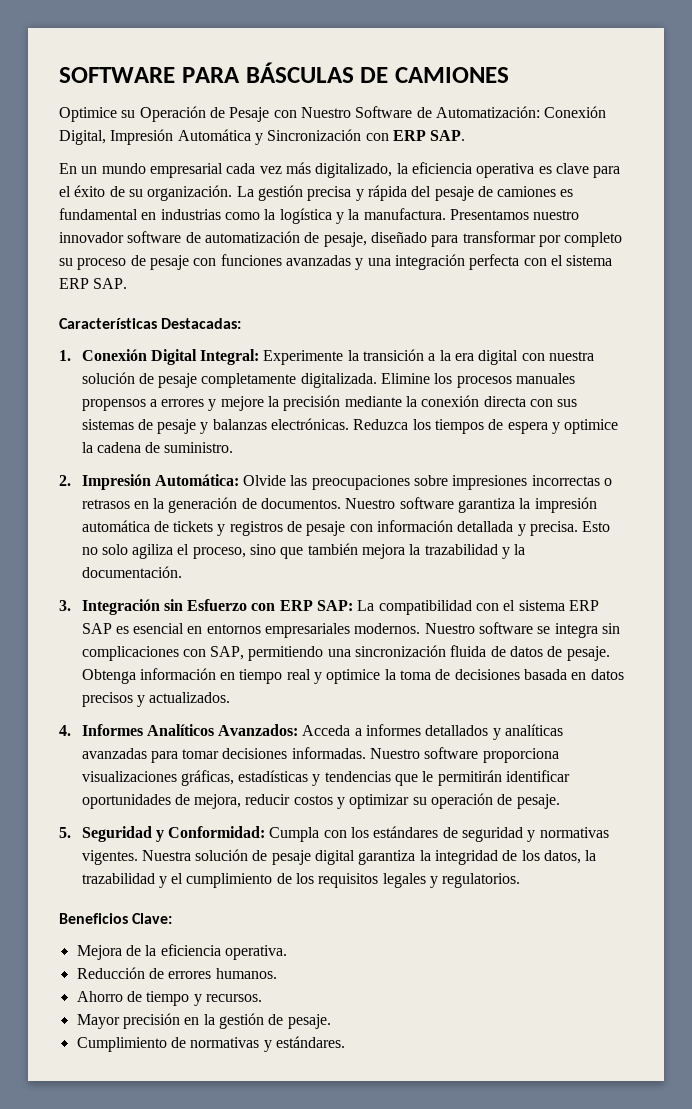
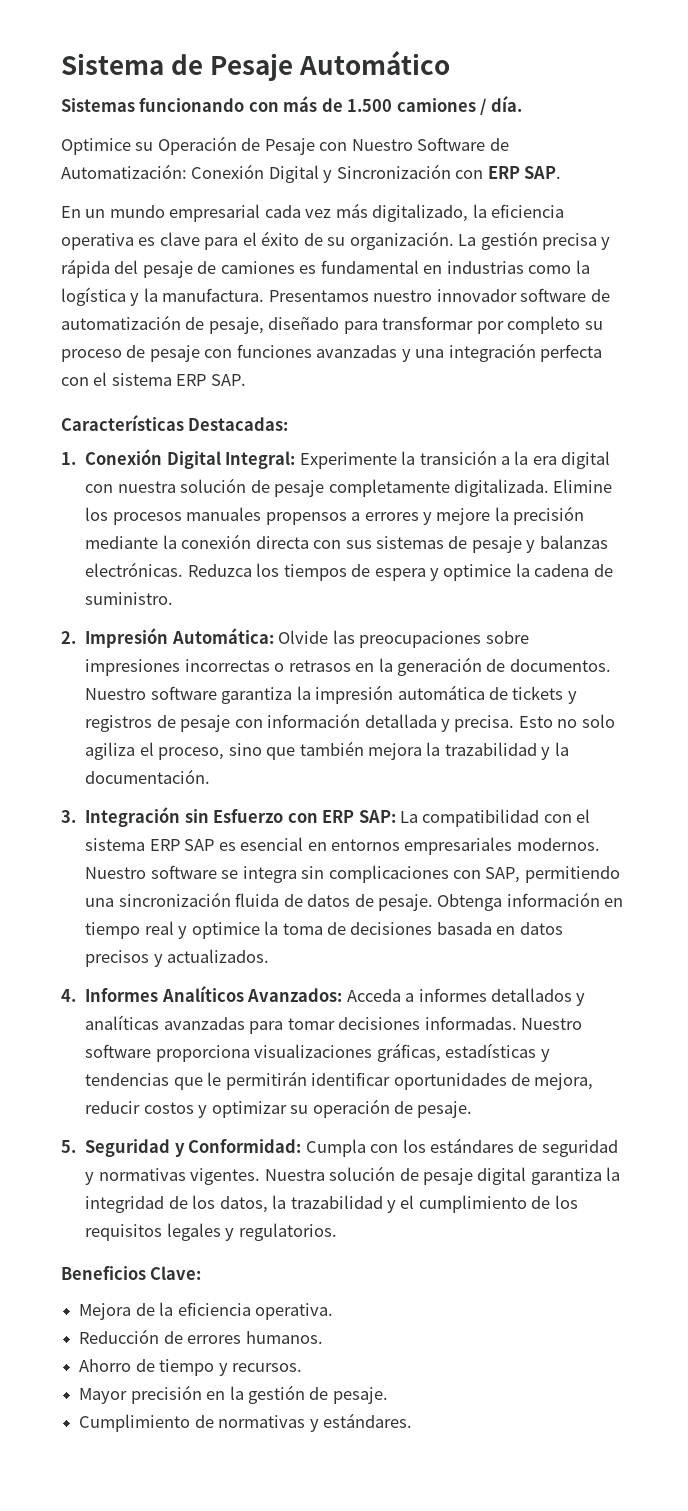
[59,62,509,83] SOFTWARE PARA BÁSCULAS DE CAMIONES -> [61,50,451,81] [61,96,522,115] Sistema de Pesaje Automático // Sistemas funcionando con más de 1.500 camiones / día.
[59,129,251,145] Digital, Impresión Automática -> [268,165,319,183] Digital

